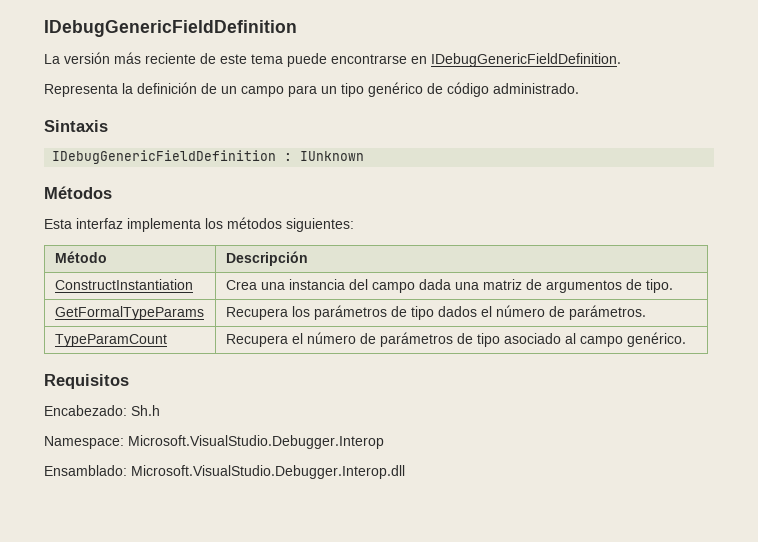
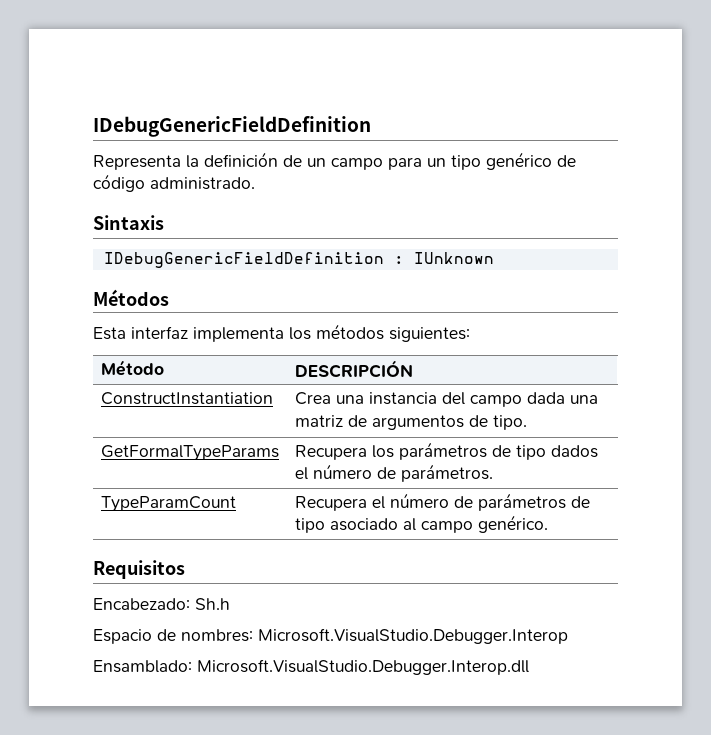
[44,20,297,37] [44,52,621,67] IDebugGenericFieldDefinition // La versión más reciente de este tema puede encontrarse en IDebugGenericFieldDefinition. -> [93,116,371,137] IDebugGenericFieldDefinition
[225,251,308,266] Descripción -> [294,360,413,378] DESCRIPCIÓN
[44,436,124,449] Namespace: -> [93,629,253,644] Espacio de nombres:

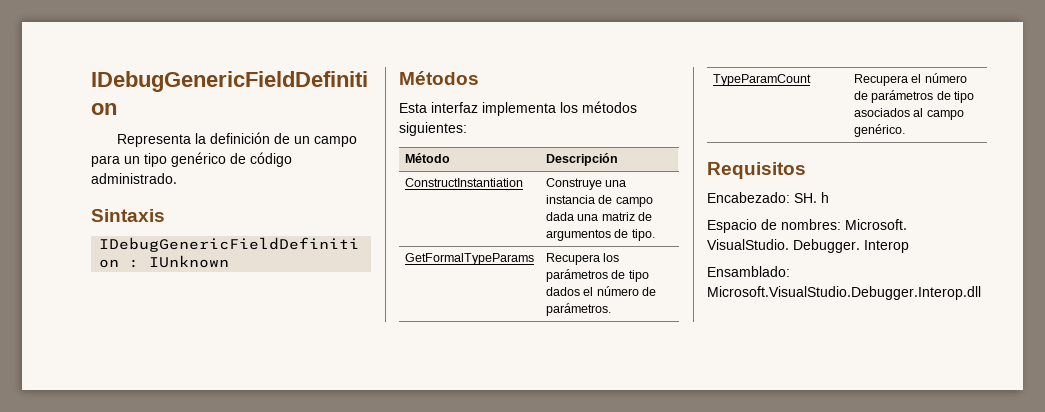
[294,360,413,378] DESCRIPCIÓN -> [545,153,618,166] Descripción
[294,392,331,405] Crea -> [545,178,602,190] Construye
[441,392,465,405] del -> [598,195,613,204] de
[329,518,398,531] asociado -> [853,108,910,117] asociados
[195,598,230,610] Sh.h -> [794,192,829,203] SH. h
[258,628,568,644] Microsoft.VisualStudio.Debugger.Interop -> [845,219,907,230] [707,239,909,253] Microsoft. VisualStudio. Debugger. Interop

